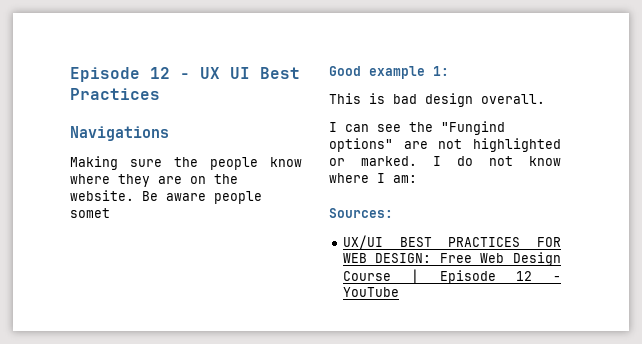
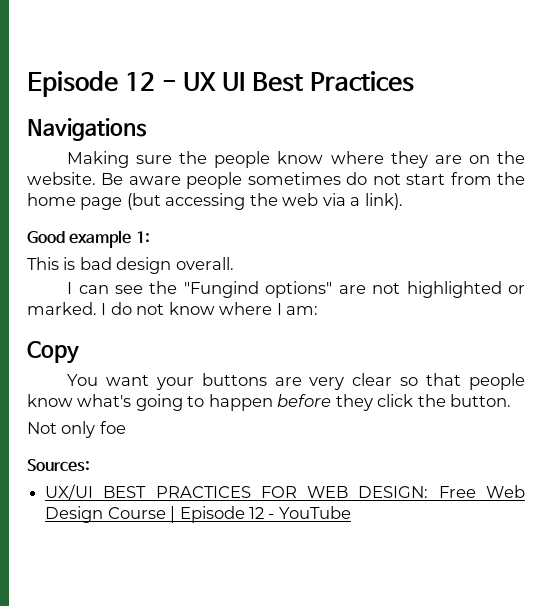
[70,208,110,218] somet -> [247,172,526,185] [27,193,403,210] sometimes do not start from the home page (but accessing the web via a link).
(417, 179) none -> [27,341,79,364] [67,373,526,390] [27,394,512,411] [27,421,126,438] // Copy // You want your buttons are very clear so that people know what's going to happen before they click the button. // Not only foe

